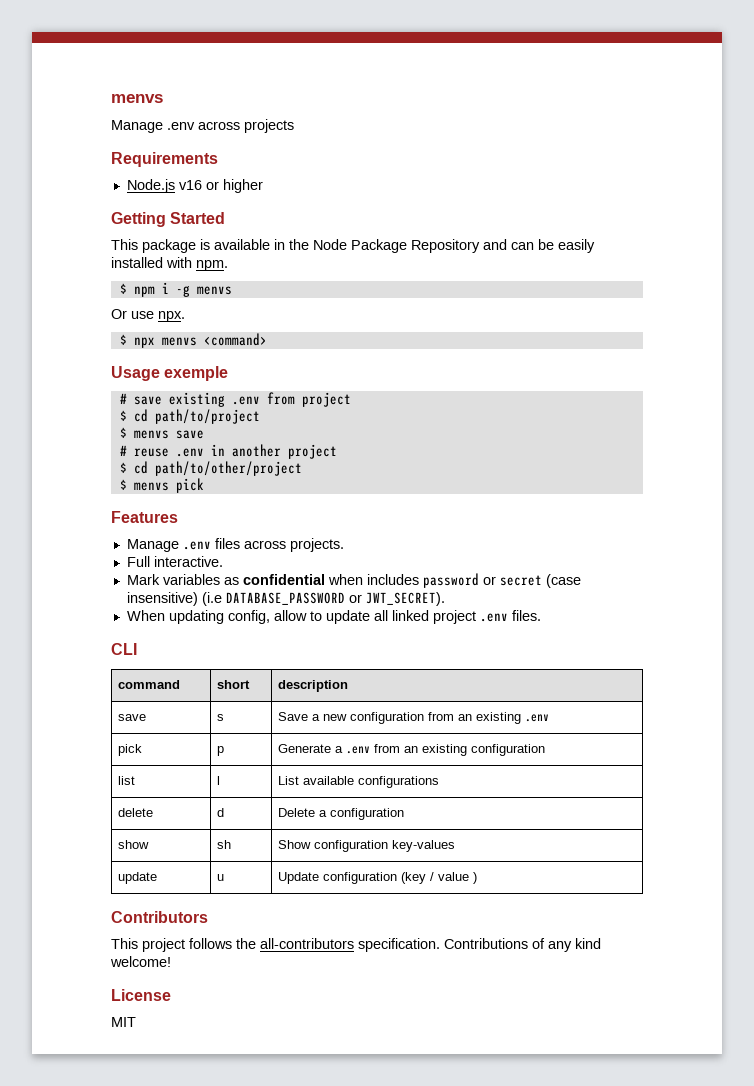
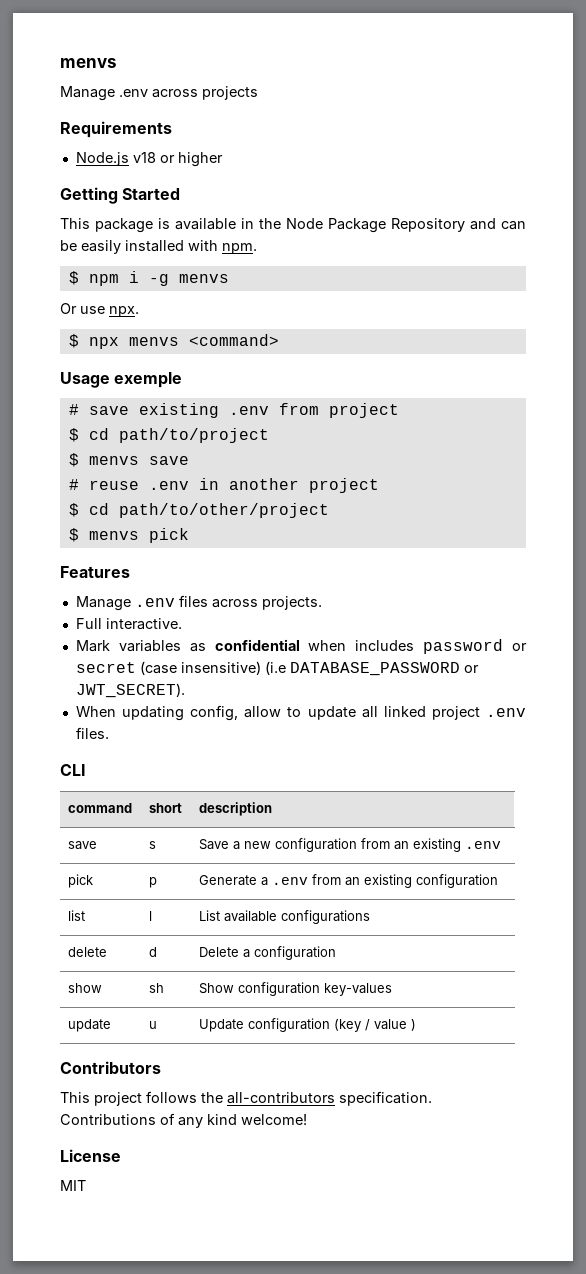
[178,180,202,190] v16 -> [132,152,156,163] v18

